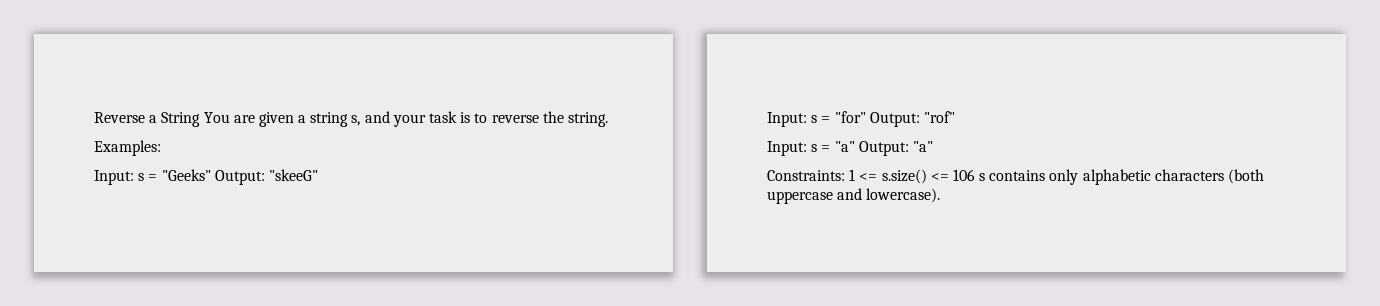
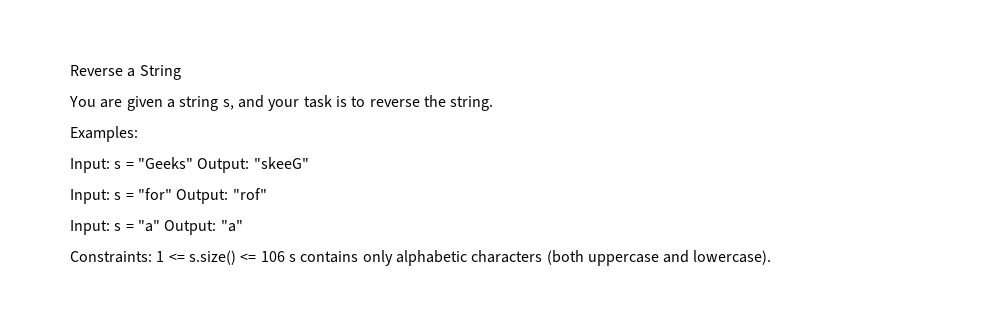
(201, 119) none -> (181, 72) //

